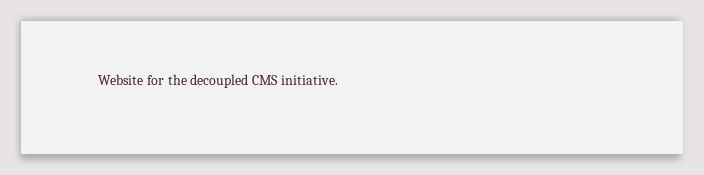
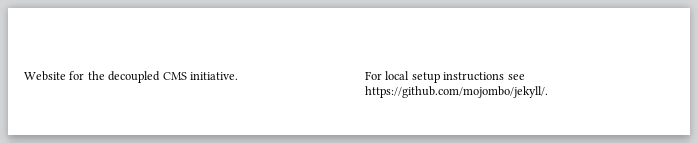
(338, 80) none -> [365,71,525,83] [365,86,548,98] // For local setup instructions see https://github.com/mojombo/jekyll/.

